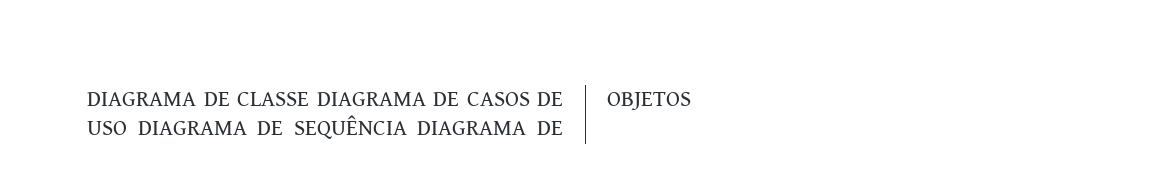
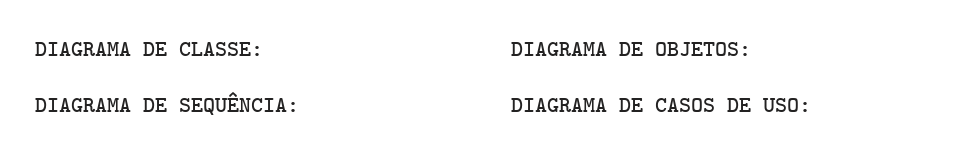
[87,92,563,106] [87,115,563,139] [607,92,691,110] DIAGRAMA DE CLASSE DIAGRAMA DE CASOS DE USO DIAGRAMA DE SEQUÊNCIA DIAGRAMA DE OBJETOS -> [35,42,263,56] [35,92,299,115] [511,42,751,56] [511,98,811,112] DIAGRAMA DE CLASSE: // DIAGRAMA DE SEQUÊNCIA: // DIAGRAMA DE OBJETOS: // DIAGRAMA DE CASOS DE USO:

